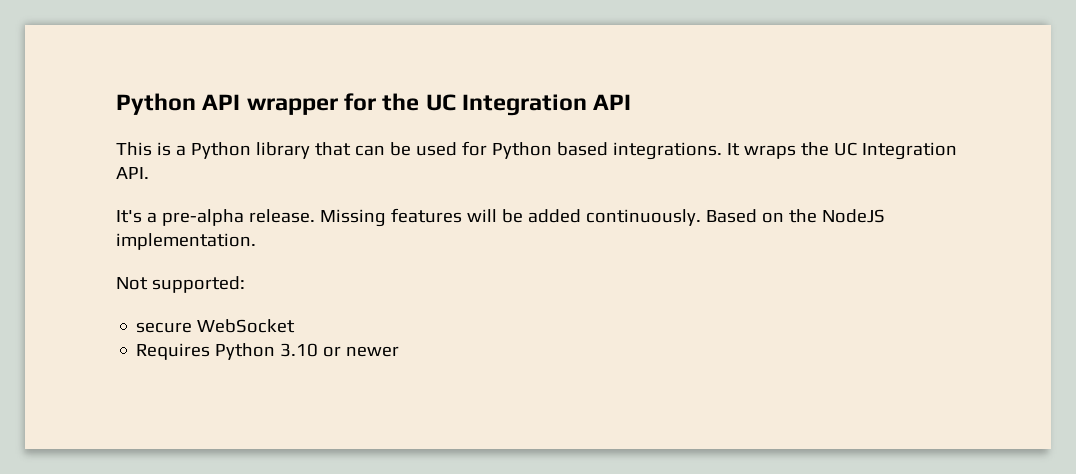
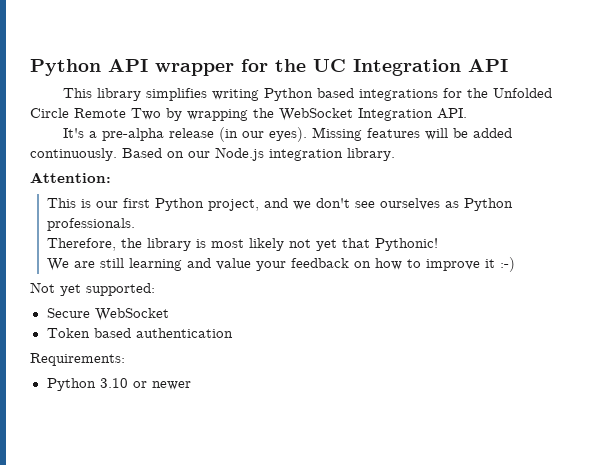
[156,141,857,160] is a Python library that can be used for Python based integrations. It wraps the UC -> [96,88,552,101] [30,108,353,121] library simplifies writing Python based integrations for the Unfolded Circle Remote Two by wrapping the WebSocket
[248,209,315,223] release. -> [168,127,307,142] release (in our eyes).
[788,209,885,223] [116,233,256,250] the NodeJS implementation. -> [188,147,395,161] [30,172,111,183] [47,198,514,211] [47,218,136,231] [47,238,439,251] [47,257,516,272] our Node.js integration library. // Attention: // This is our first Python project, and we don't see ourselves as Python professionals. // Therefore, the library is most likely not yet that Pythonic! // We are still learning and value your feedback on how to improve it :-)
(148, 283) none -> [60,284,81,296] yet
[136,322,193,333] secure -> [46,308,90,318] Secure
[136,343,211,360] Requires -> [46,328,233,338] [30,353,125,366] Token based authentication // Requirements: //

